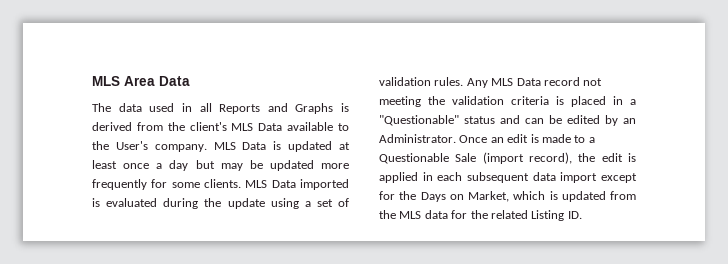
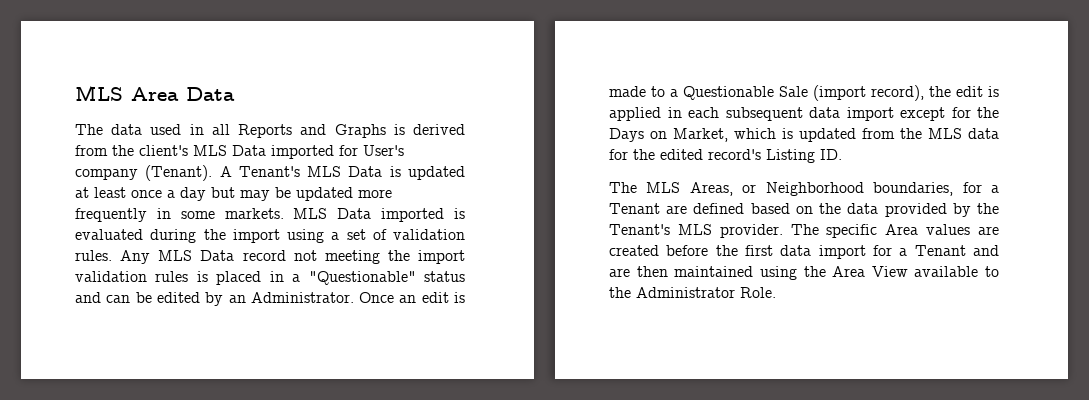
[287,122,349,131] [92,141,207,152] available to the User's company. -> [271,145,404,159] [75,165,300,181] imported for User's company (Tenant). A Tenant's
[151,179,241,188] for some clients. -> [156,208,284,219] in some markets.
[227,198,265,209] update -> [232,229,280,243] import
[452,96,549,105] validation criteria -> [418,250,465,264] [75,271,189,282] import validation rules
[490,210,528,219] related -> [660,149,761,160] edited record's
(582, 215) none -> [609,182,999,196] [609,203,999,217] [609,224,999,238] [609,245,999,259] [609,266,999,280] [609,287,776,298] // The MLS Areas, or Neighborhood boundaries, for a Tenant are defined based on the data provided by the Tenant's MLS provider. The specific Area values are created before the first data import for a Tenant and are then maintained using the Area View available to the Administrator Role.

